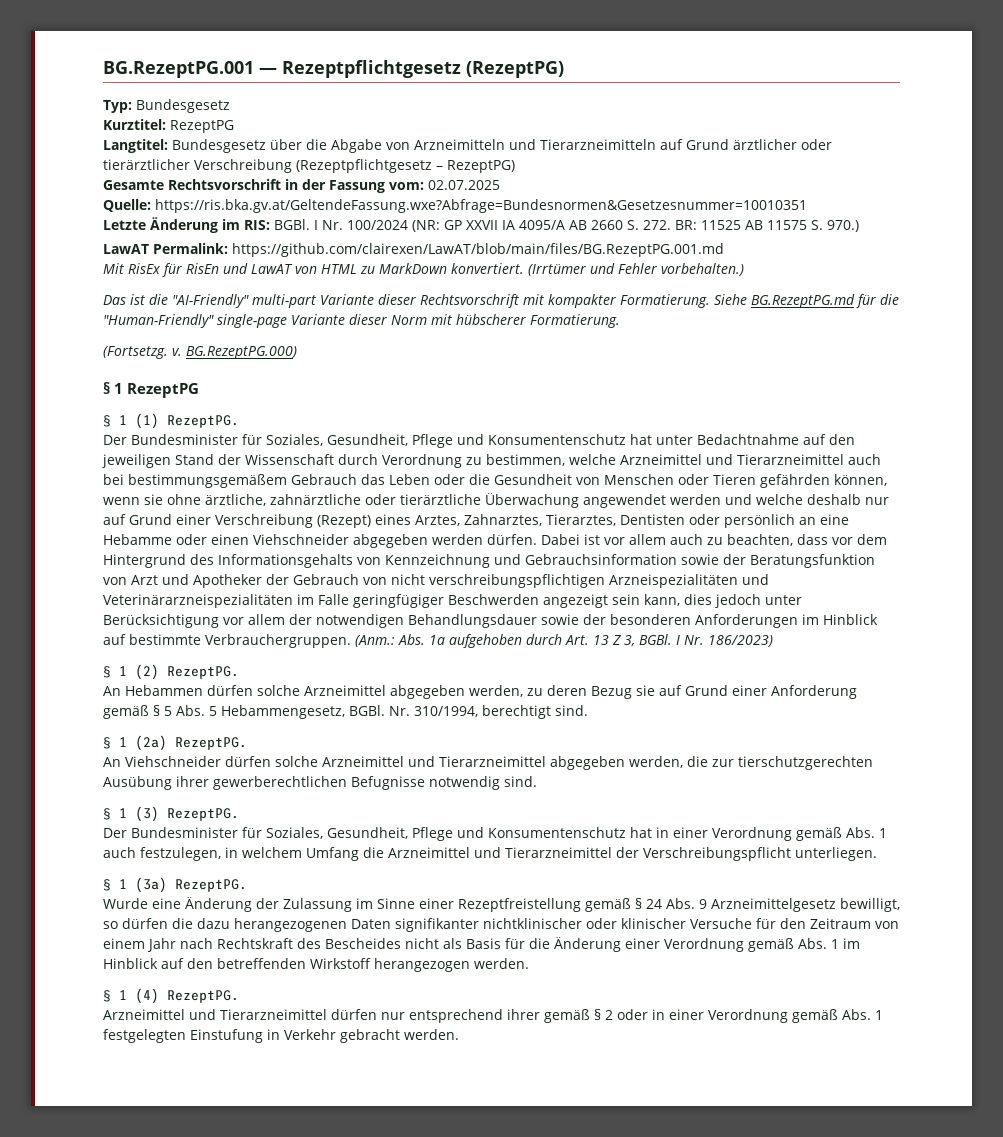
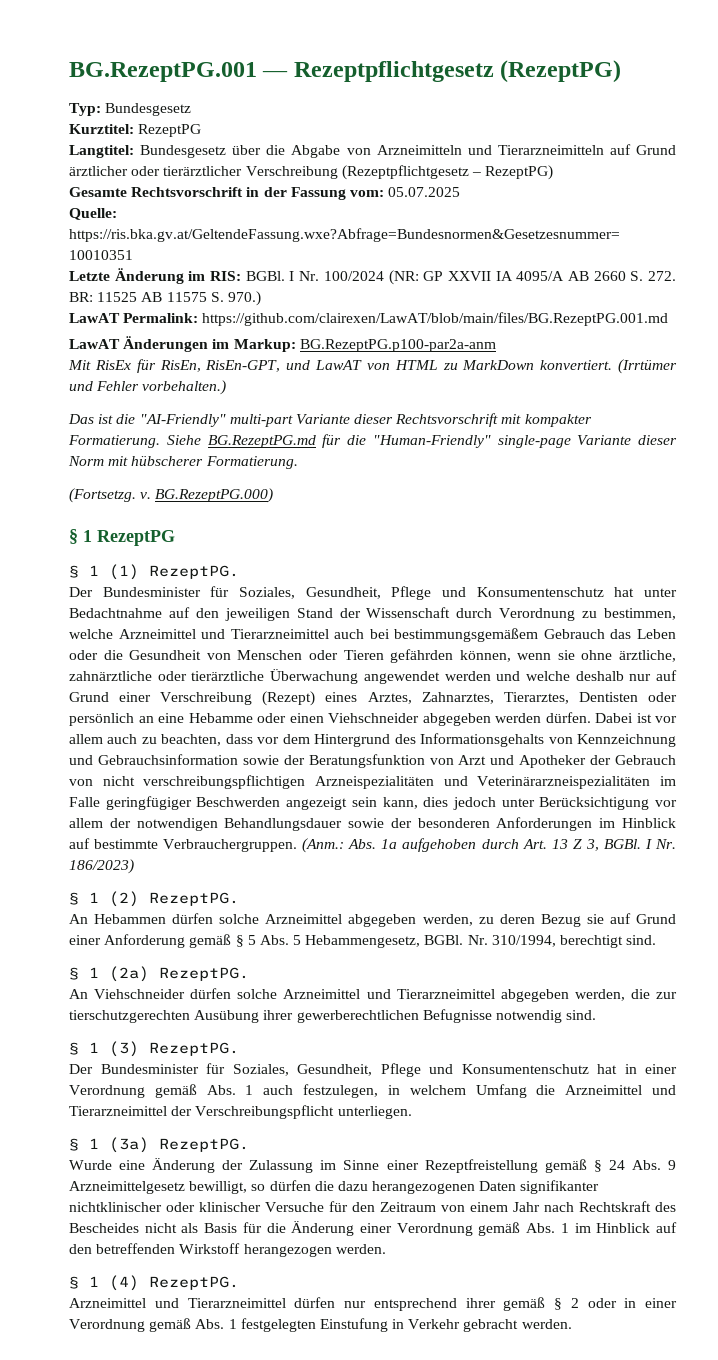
[428,180,500,190] 02.07.2025 -> [388,187,461,197] 05.07.2025
(724, 250) none -> [69,336,496,352] // LawAT Änderungen im Markup: BG.RezeptPG.p100-par2a-anm
[186,263,219,274] RisEn -> [159,360,281,372] RisEn, RisEn-GPT,

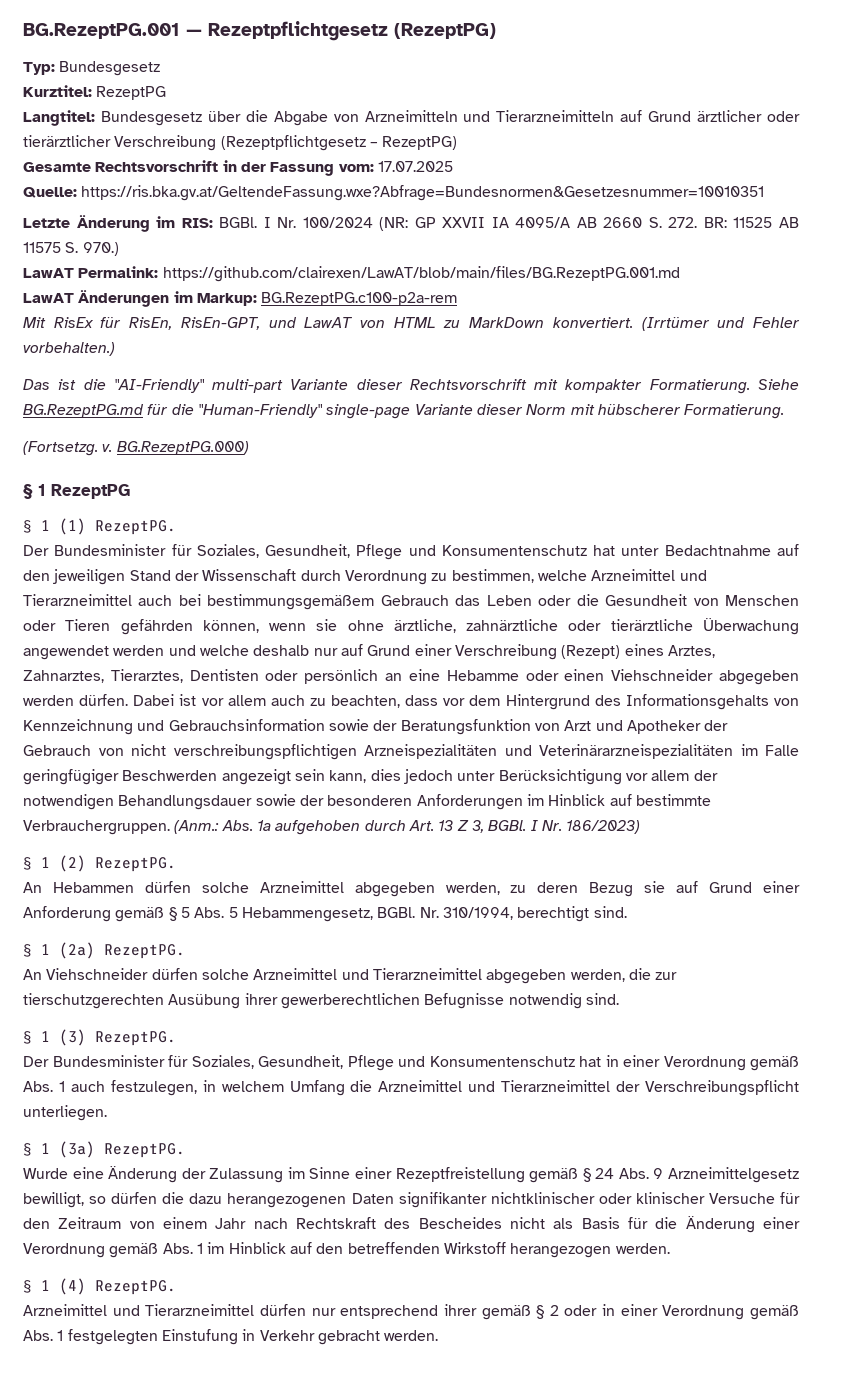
[388,187,461,197] 05.07.2025 -> [377,161,453,172] 17.07.2025
[299,339,496,352] BG.RezeptPG.p100-par2a-anm -> [261,292,458,306] BG.RezeptPG.c100-p2a-rem

